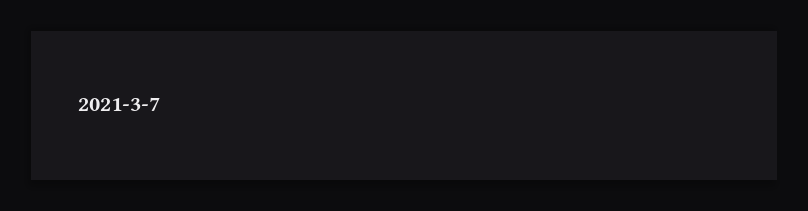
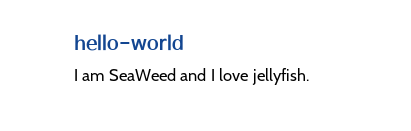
[78,97,160,111] 2021-3-7 -> [74,34,184,51] [74,68,309,85] hello-world // I am SeaWeed and I love jellyfish.

